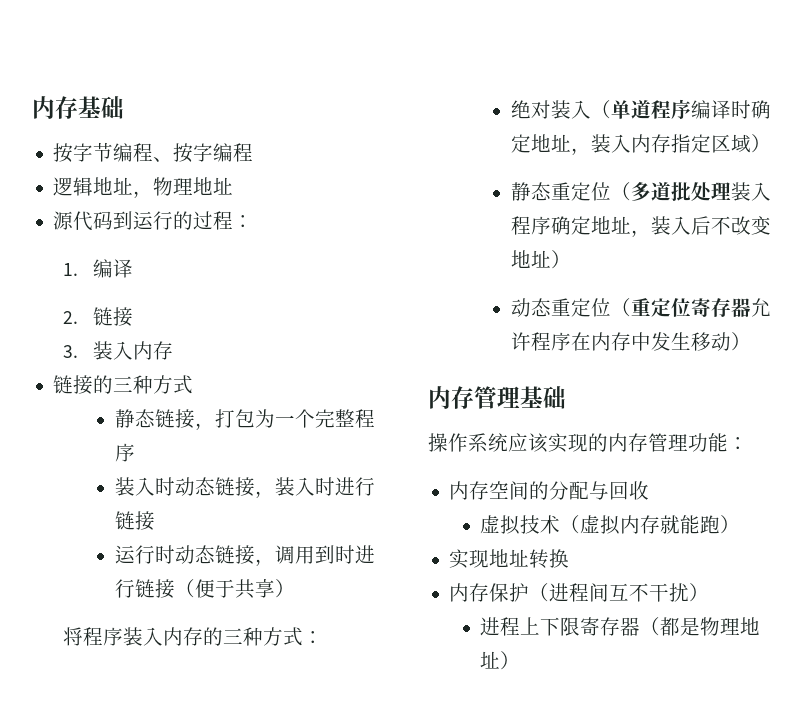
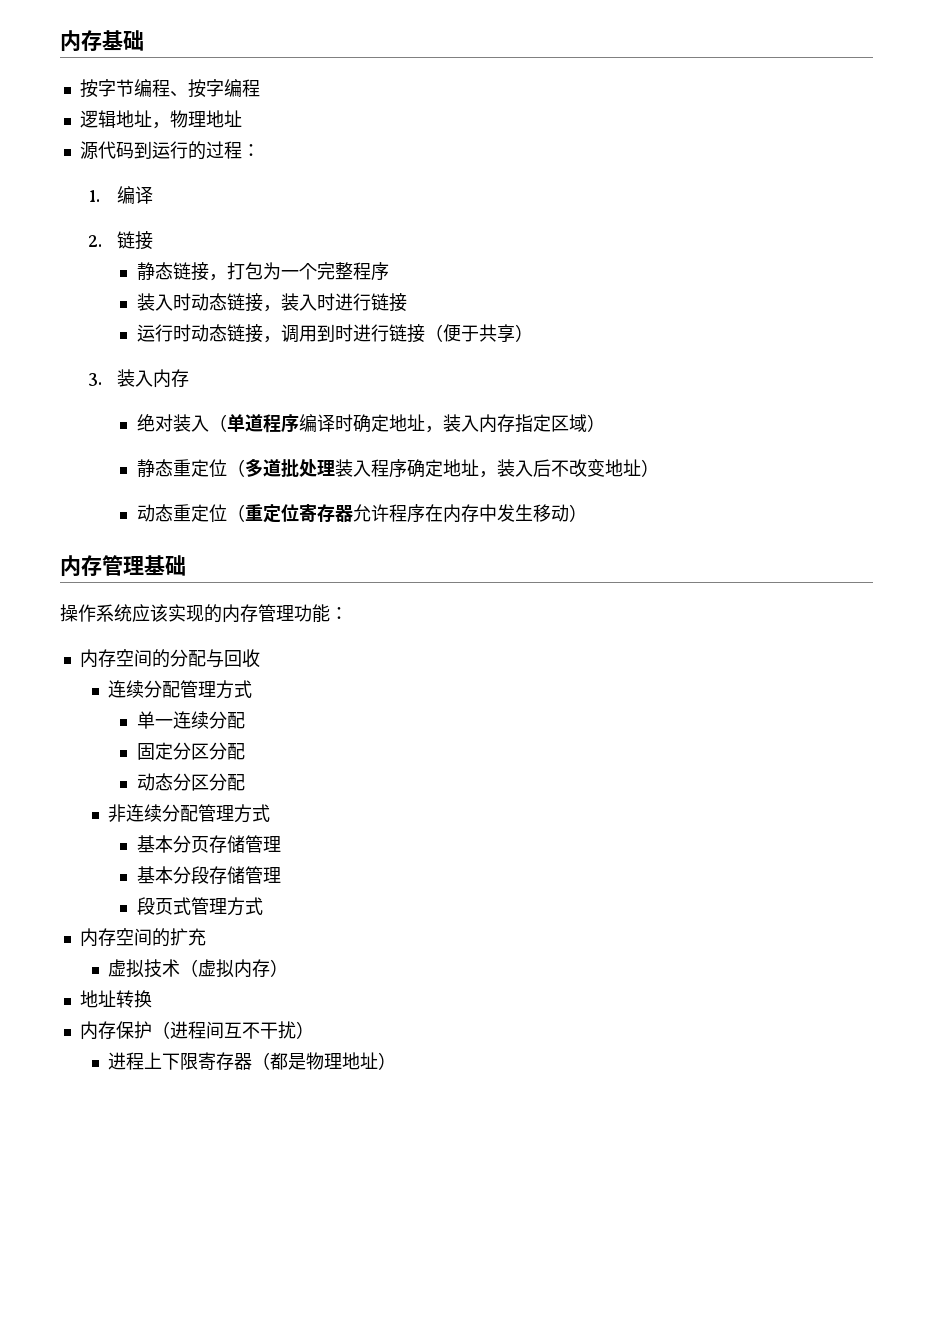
[62,341,174,360] [53,375,194,395] // 3.装入内存 // 链接的三种方式 -> (153, 240) none
[62,627,323,646] 将程序装入内存的三种方式： -> [88,369,189,388] 3.装入内存
(650, 490) none -> [108,680,253,699] [136,711,245,729] [136,742,245,760] [136,773,245,791] [108,804,271,823] [136,835,281,853] [136,866,281,884] [136,897,263,916] [79,928,206,947] // 连续分配管理方式 // 单一连续分配 // 固定分区分配 // 动态分区分配 // 非连续分配管理方式 // 基本分页存储管理 // 基本分段存储管理 // 段页式管理方式 // 内存空间的扩充
[660,515,741,534] [449,549,490,569] 就能跑） // 实现 -> [270,959,289,977] ） //

